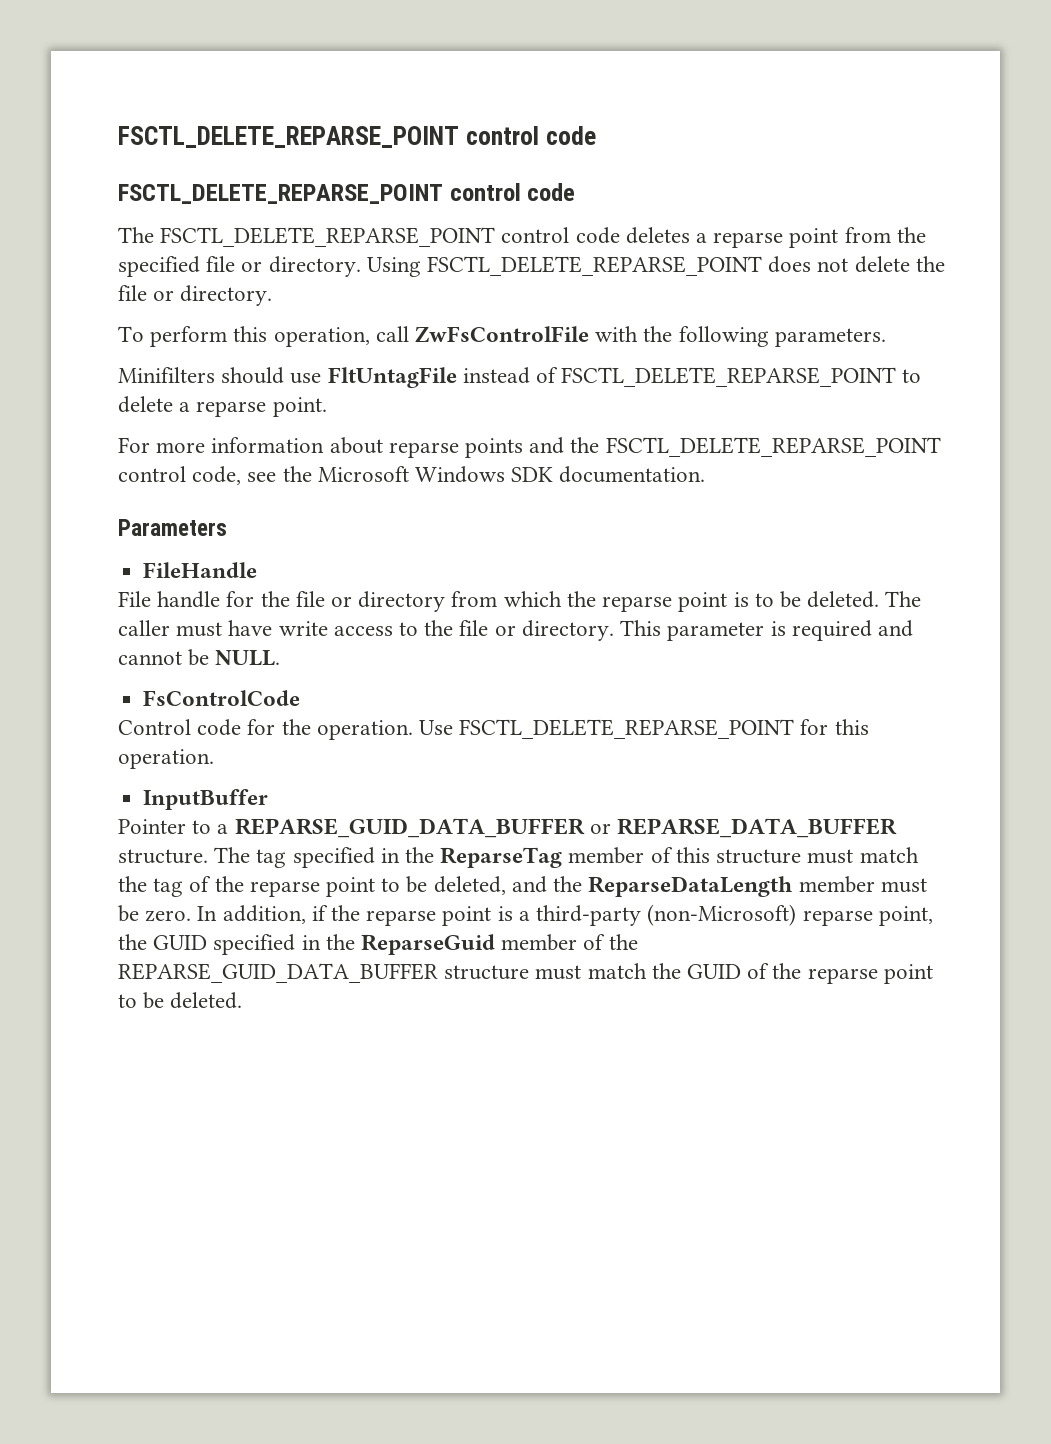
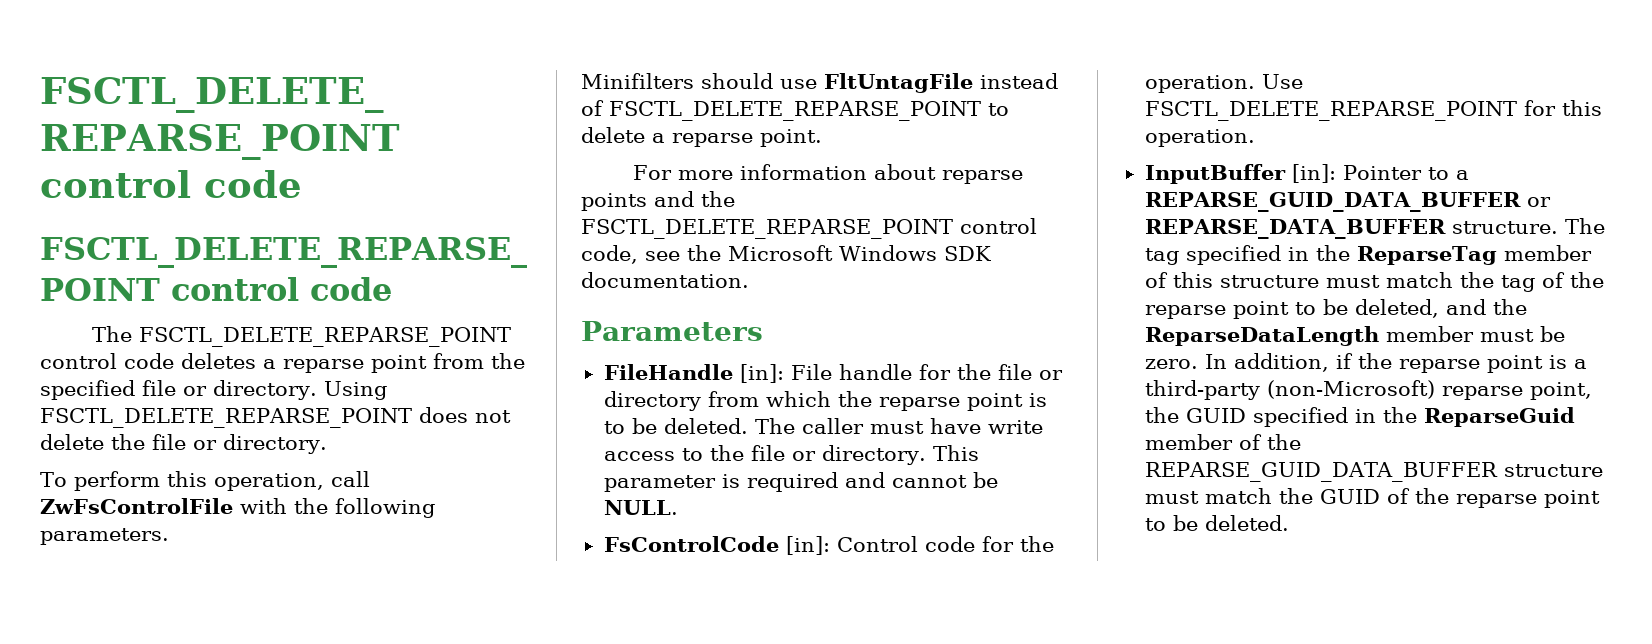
(258, 570) // -> [739,364,784,383] [in]:
(301, 698) // -> [785,536,830,555] [in]:
(269, 799) // -> [1291,164,1336,183] [in]:

